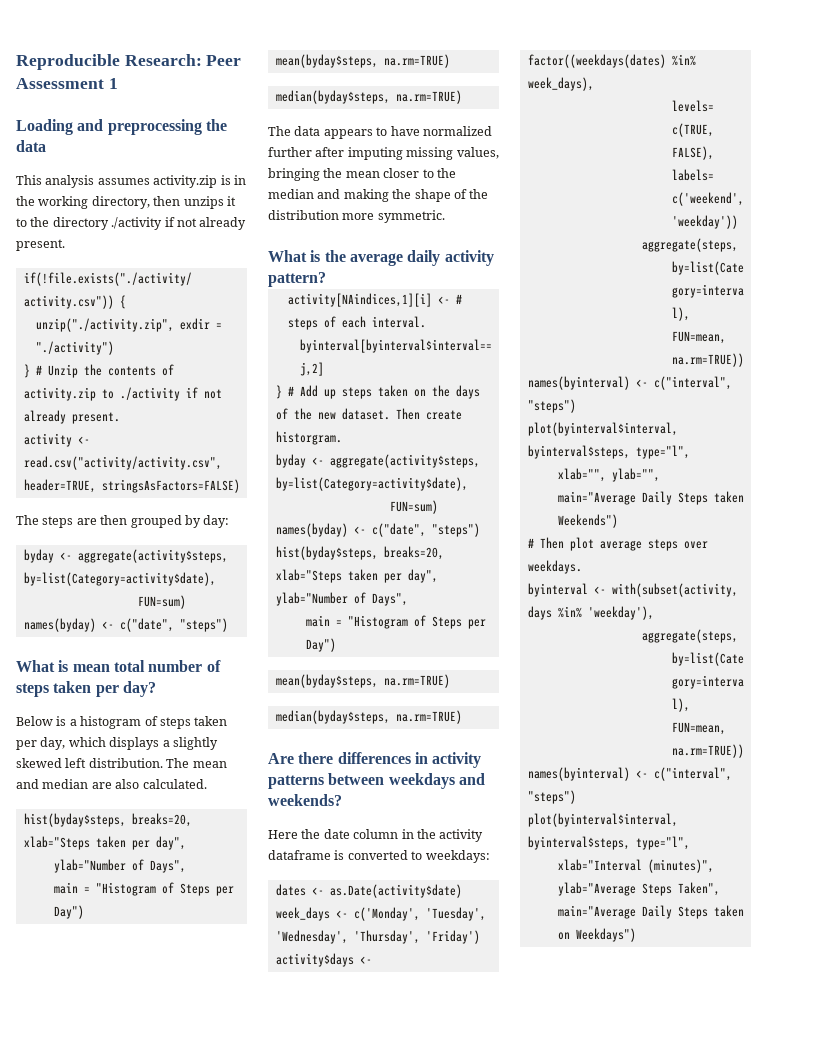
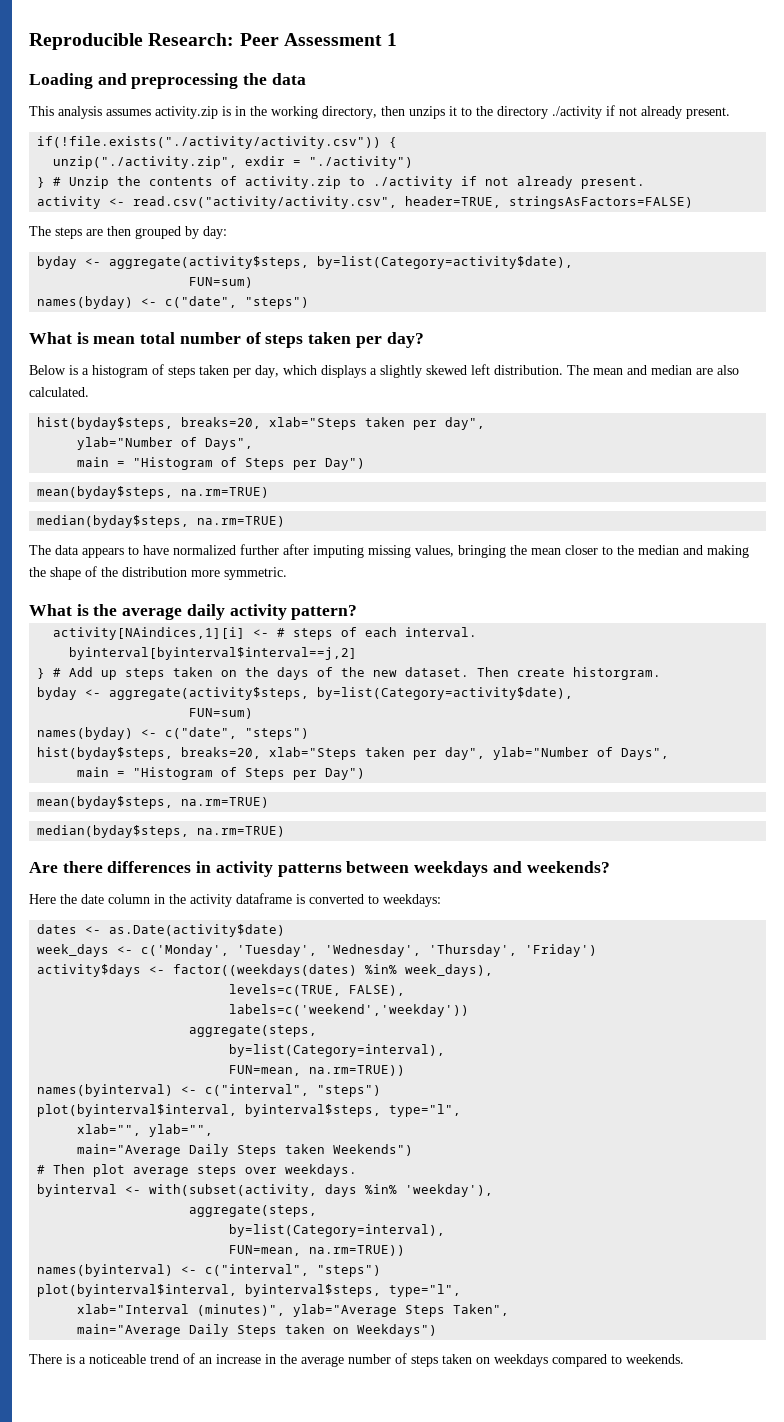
(636, 935) none -> [29,1353,684,1367] // There is a noticeable trend of an increase in the average number of steps taken on weekdays compared to weekends.

